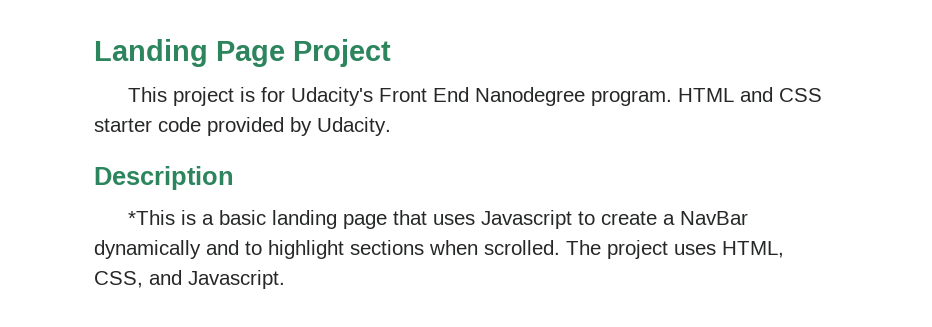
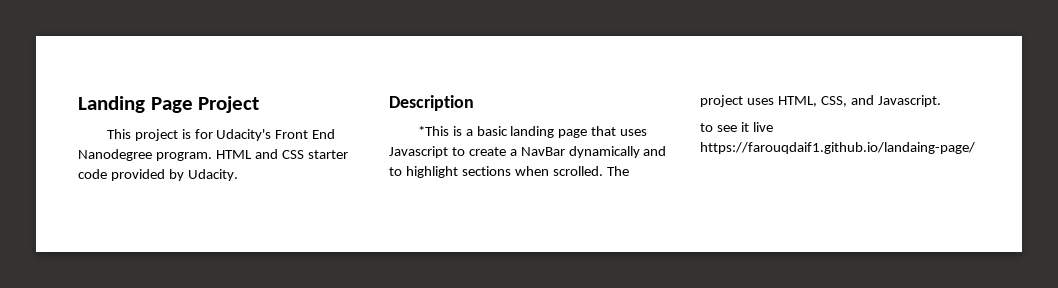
(285, 279) none -> [700,122,773,132] [700,142,975,154] // to see it live https://farouqdaif1.github.io/landaing-page/

